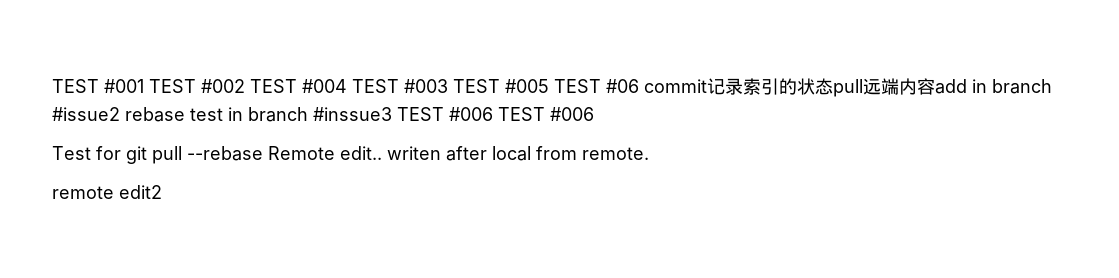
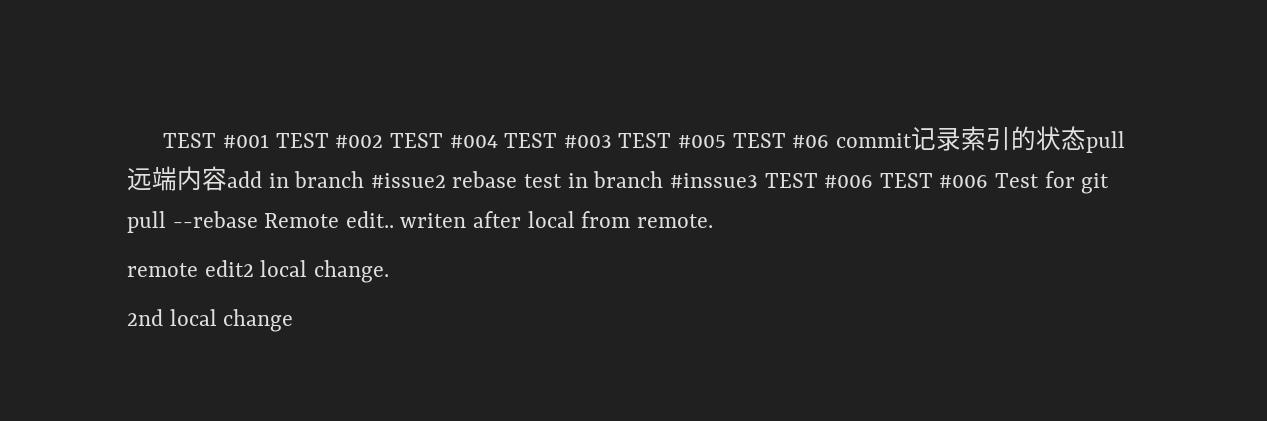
(594, 114) // -> (989, 181) none
(162, 192) none -> [260,260,389,283] [127,309,294,332] local change. // 2nd local change

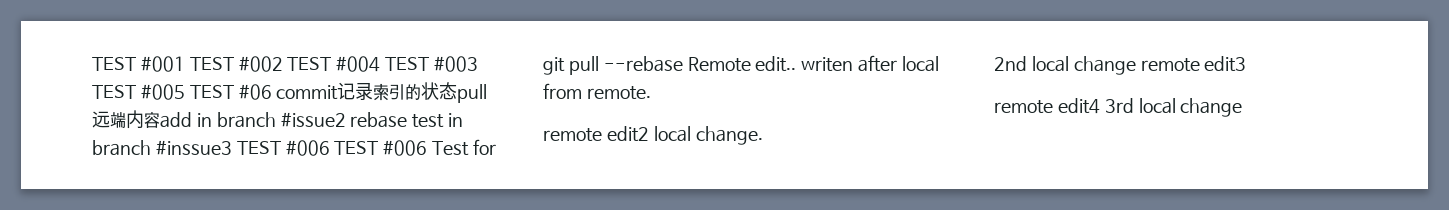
(294, 320) none -> [1140,56,1247,72] [994,98,1243,117] remote edit3 // remote edit4 3rd local change

